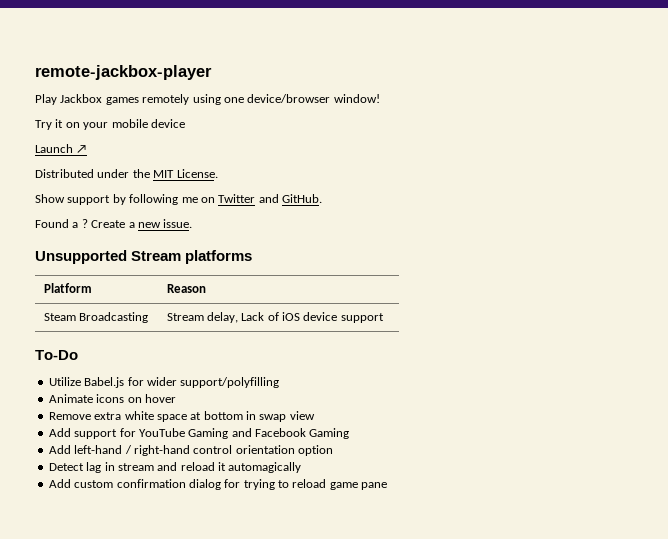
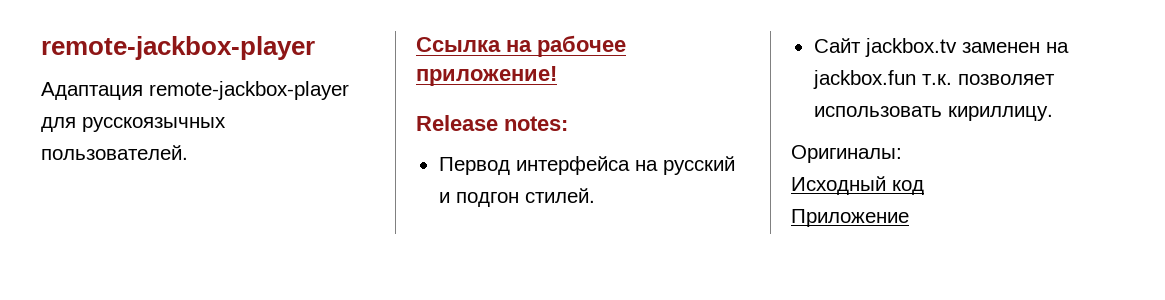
[35,94,380,105] [35,119,185,130] [35,144,88,153] [35,169,218,178] [35,194,322,205] [35,219,193,228] [35,250,253,264] [43,283,92,293] [166,284,206,293] [43,312,148,323] [166,312,384,323] [35,350,78,360] [48,377,280,388] [48,394,176,403] [48,411,315,422] [48,428,350,439] [48,445,333,456] [48,462,302,473] [48,479,388,490] Play Jackbox games remotely using one device/browser window! // Try it on your mobile device // Launch ↗ // Distributed under the MIT License. // Show support by following me on Twitter and GitHub. // Found a ? Create a new issue. // Unsupported Stream platforms // Platform | Reason // Steam Broadcasting | Stream delay, Lack of iOS device support // To-Do // Utilize Babel.js for wider support/polyfilling // Animate icons on hover // Remove extra white space at bottom in swap view // Add support for YouTube Gaming and Facebook Gaming // Add left-hand / right-hand control orientation option // Detect lag in stream and reload it automagically // Add custom confirmation dialog for trying to reload game pane -> [41,81,349,100] [41,117,226,132] [41,145,188,160] [416,35,626,57] [416,66,557,86] [416,115,568,131] [438,156,735,175] [438,188,595,207] [813,38,1069,57] [812,70,1055,89] [813,106,1053,121] [791,145,902,163] [791,176,924,195] [791,209,909,227] Адаптация remote-jackbox-player для русскоязычных пользователей. // Ссылка на рабочее приложение! // Release notes: // Первод интерфейса на русский и подгон стилей. // Сайт jackbox.tv заменен на jackbox.fun т.к. позволяет использовать кириллицу. // Оригиналы: // Исходный код // Приложение

